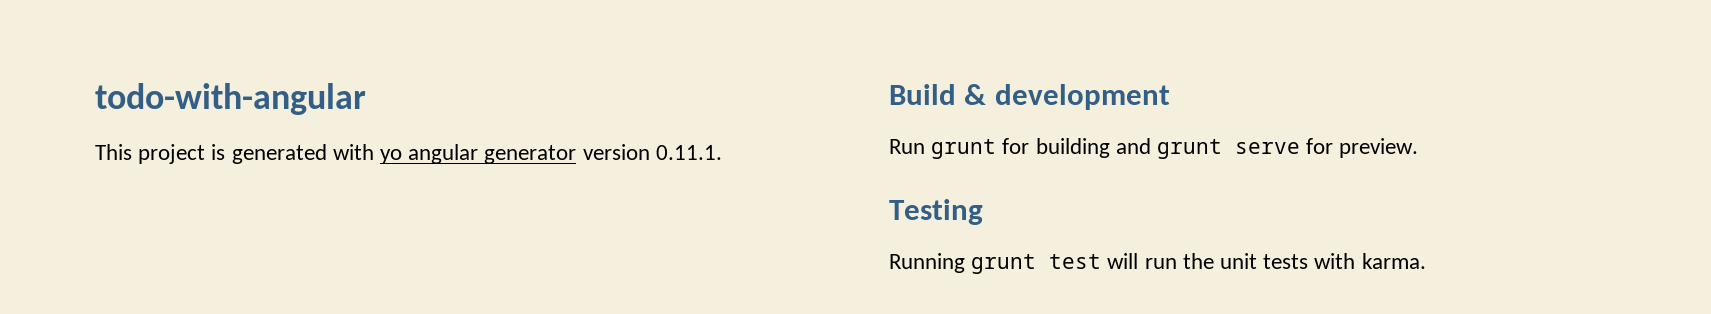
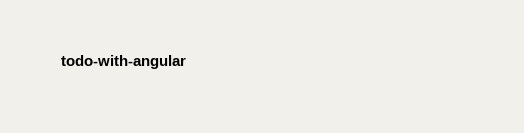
[95,144,722,164] [889,84,1170,110] [889,138,1419,159] [889,199,983,225] [889,253,1426,274] // This project is generated with yo angular generator version 0.11.1. // Build & development // Run grunt for building and grunt serve for preview. // Testing // Running grunt test will run the unit tests with karma. -> (186, 62) none

